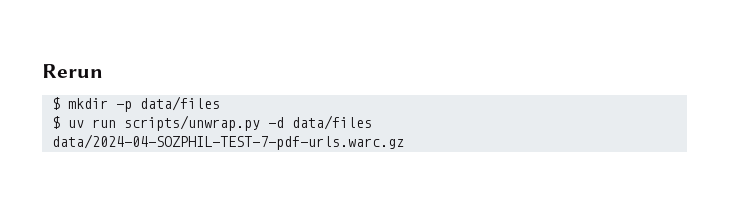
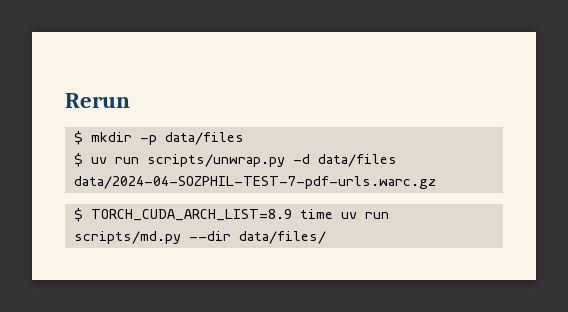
(405, 142) none -> [73,208,389,222] [73,231,326,244] // $ TORCH_CUDA_ARCH_LIST=8.9 time uv run scripts/md.py --dir data/files/

